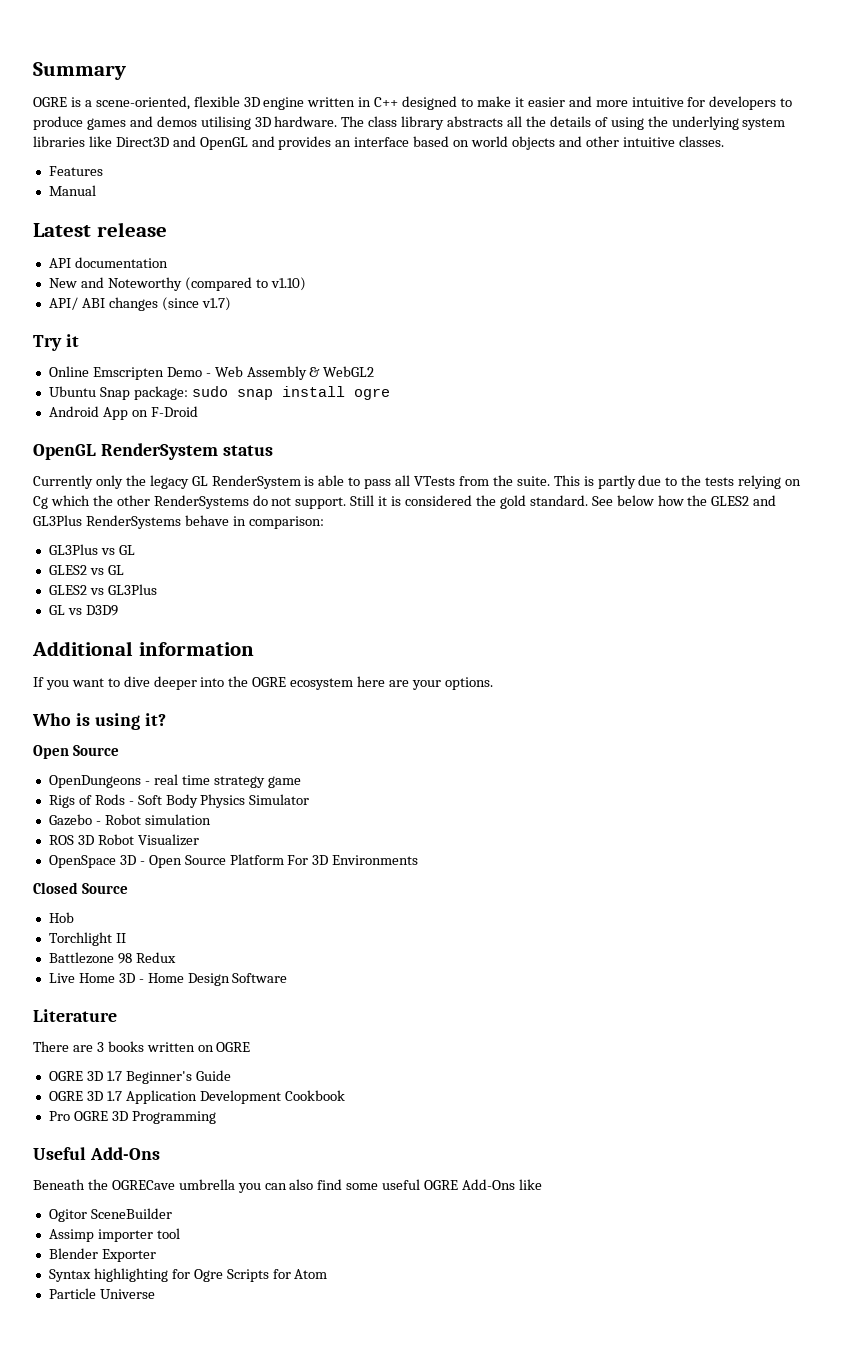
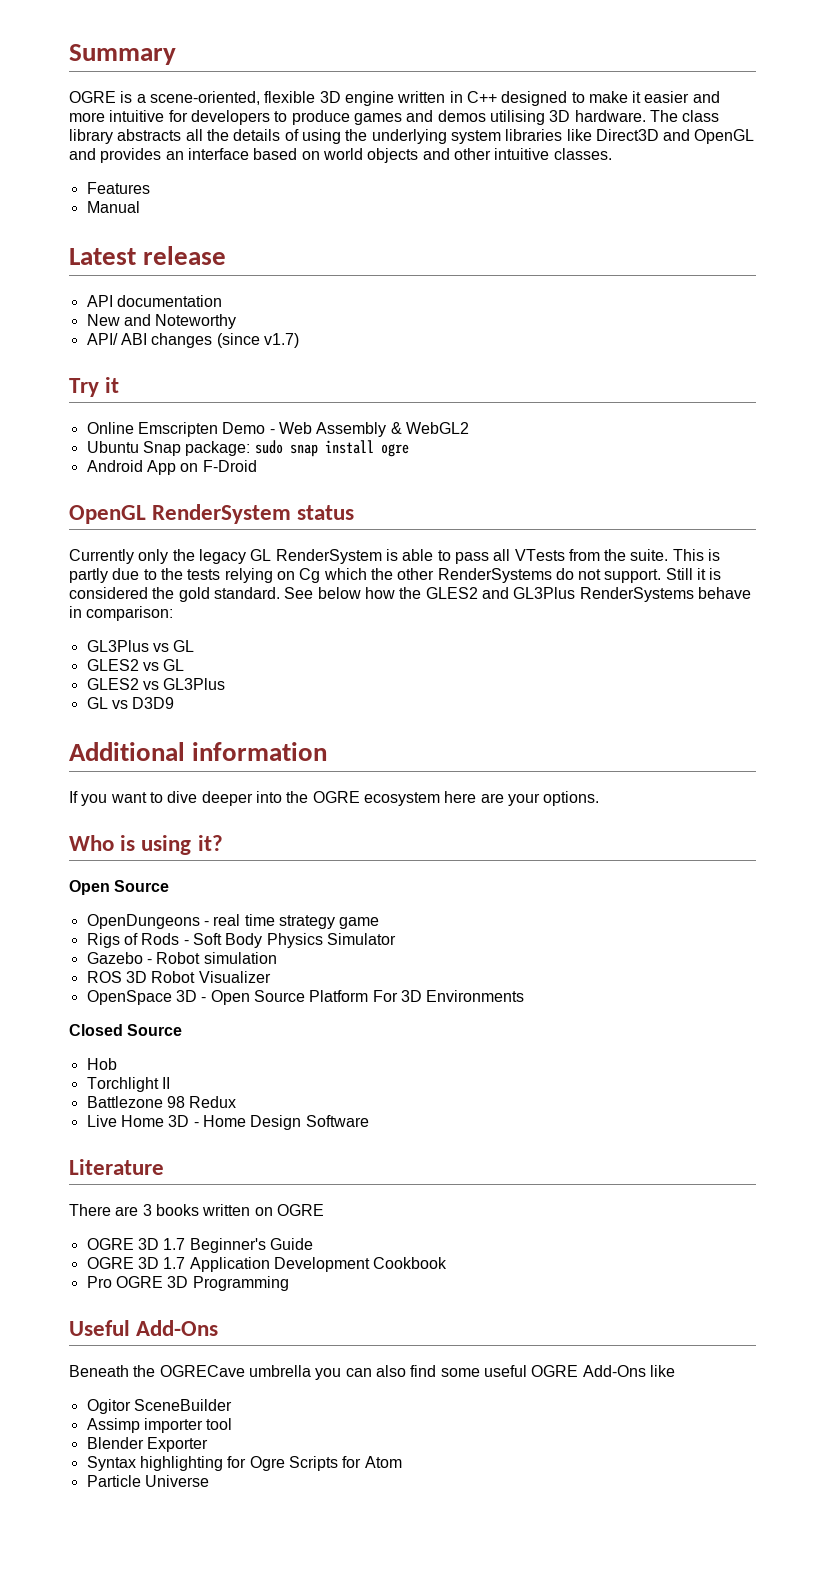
[184,277,306,291] (compared to v1.10) -> (237, 321) none

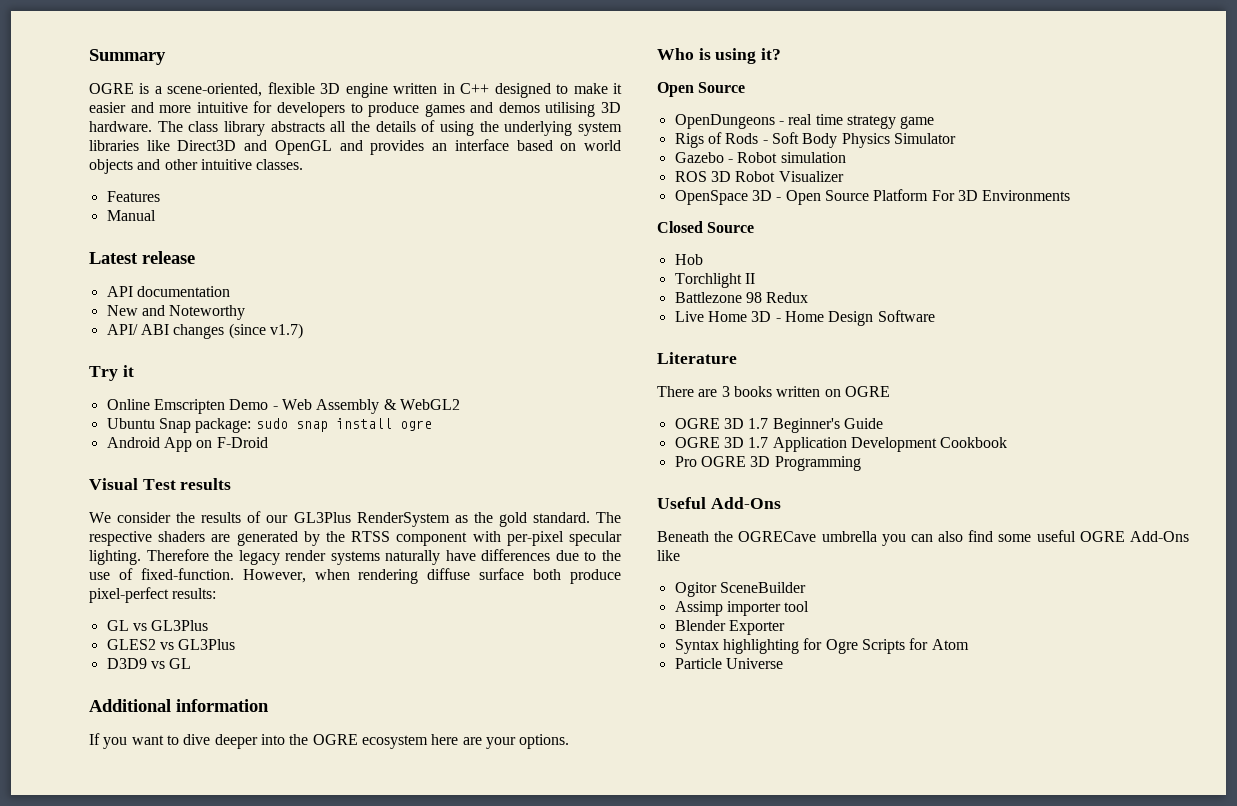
[69,504,355,524] [69,549,721,564] [69,568,722,583] [69,587,751,602] [69,606,174,621] [86,640,195,652] [86,659,185,671] OpenGL RenderSystem status // Currently only the legacy GL RenderSystem is able to pass all VTests from the suite. This is partly due to the tests relying on Cg which the other RenderSystems do not support. Still it is considered the gold standard. See below how the GLES2 and GL3Plus RenderSystems behave in comparison: // GL3Plus vs GL // GLES2 vs GL -> [89,478,232,490] [89,511,621,527] [89,531,622,546] [89,549,622,565] [89,568,622,584] [89,587,217,603] [106,620,209,631] Visual Test results // We consider the results of our GL3Plus RenderSystem as the gold standard. The respective shaders are generated by the RTSS component with per-pixel specular lighting. Therefore the legacy render systems naturally have differences due to the use of fixed-function. However, when rendering diffuse surface both produce pixel-perfect results: // GL vs GL3Plus
[86,697,175,709] GL vs D3D9 -> [106,658,192,669] D3D9 vs GL

